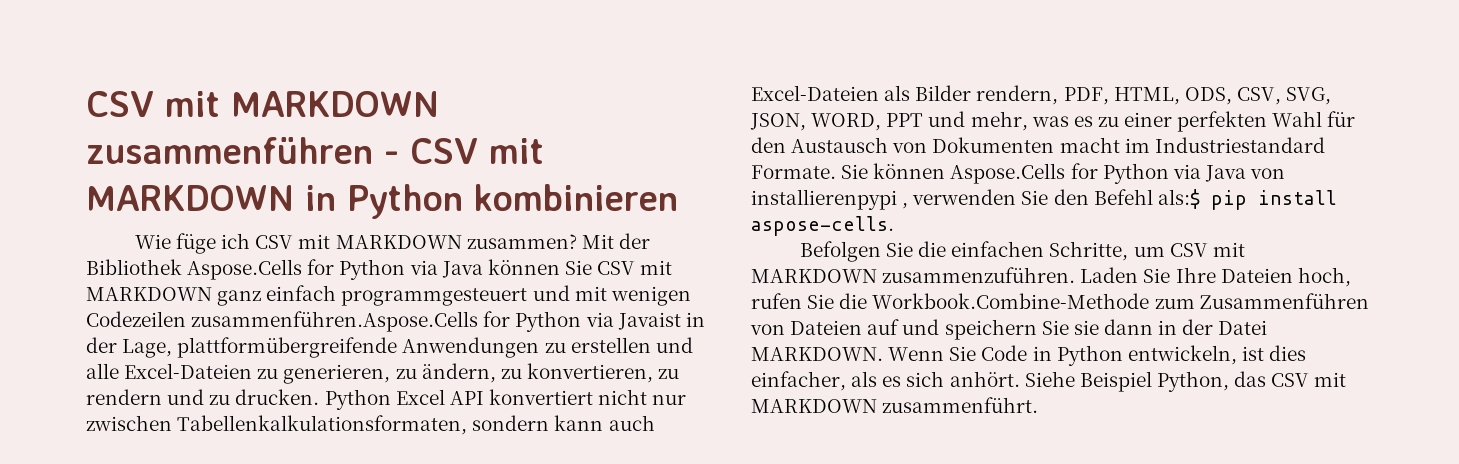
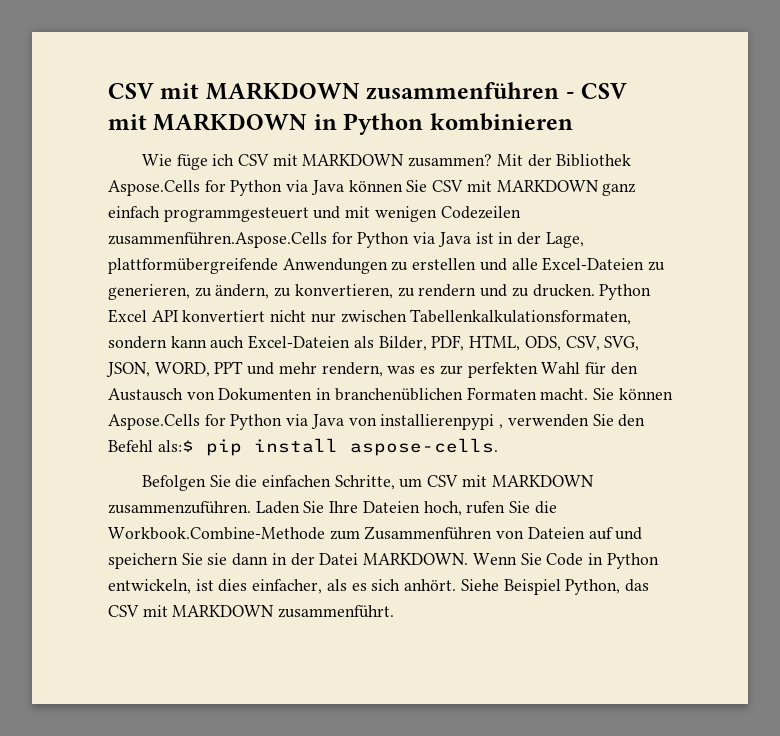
[617,312,681,330] Javaist -> [437,232,494,247] Java ist
[915,85,1059,105] Bilder rendern, -> [378,336,427,351] Bilder,
[970,111,1173,131] mehr, was es zu einer -> [278,362,463,377] mehr rendern, was es zur
[1059,137,1325,153] [751,165,836,179] macht im Industriestandard Formate. -> [316,387,589,401] in branchenüblichen Formaten macht.

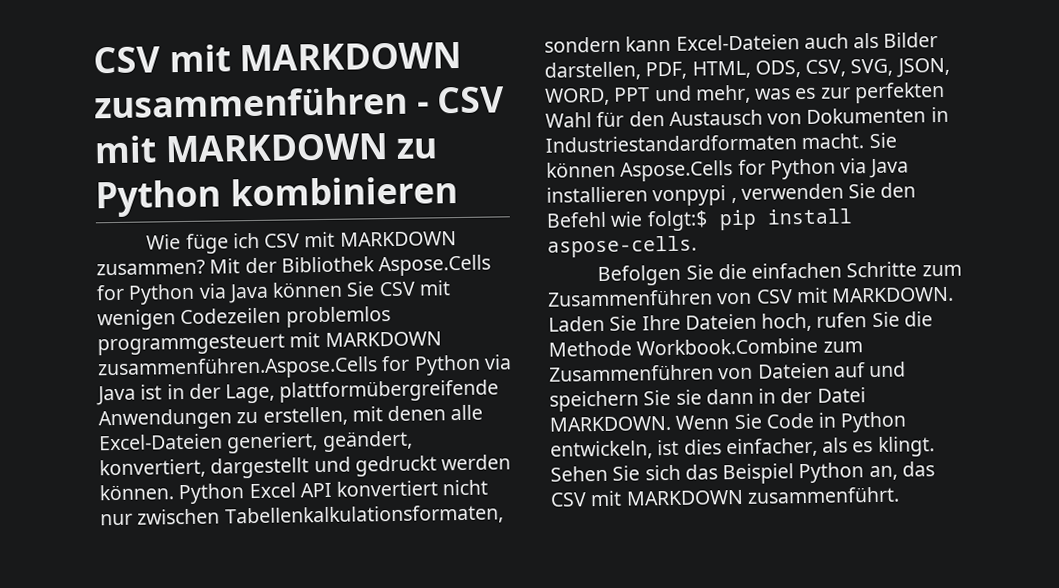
[313,114,337,130] in -> [396,138,439,159] zu
[496,180,637,196] [108,206,521,222] MARKDOWN ganz einfach programmgesteuert und mit wenigen Codezeilen -> [97,306,391,331] [97,331,442,356] wenigen Codezeilen problemlos programmgesteuert mit MARKDOWN
[412,257,666,271] [108,284,595,300] erstellen und alle Excel-Dateien zu generieren, zu ändern, zu konvertieren, zu rendern und zu drucken. -> [262,404,484,426] [99,430,413,454] [99,454,512,479] [99,484,174,501] erstellen, mit denen alle Excel-Dateien generiert, geändert, konvertiert, dargestellt und gedruckt werden können.
[210,335,427,351] auch Excel-Dateien als Bilder, -> [675,32,939,51] [544,61,641,81] Excel-Dateien auch als Bilder darstellen,
[278,362,383,377] mehr rendern, -> [694,84,751,104] mehr,
[334,387,537,401] branchenüblichen Formaten -> [545,134,797,153] Industriestandardformaten
[348,414,495,430] von installierenpypi -> [546,185,727,207] installieren vonpypi
[157,440,194,452] als:$ -> [610,210,709,232] wie folgt:$
[334,475,594,490] [108,501,251,514] Schritte, um CSV mit MARKDOWN zusammenzuführen. -> [846,261,962,278] [547,286,955,307] Schritte zum Zusammenführen von CSV mit MARKDOWN.
[108,527,325,540] Workbook.Combine-Methode -> [548,337,819,357] Methode Workbook.Combine
[371,579,621,595] sich anhört. Siehe Beispiel Python, -> [877,436,935,457] [550,462,898,485] klingt. Sehen Sie sich das Beispiel Python an,

